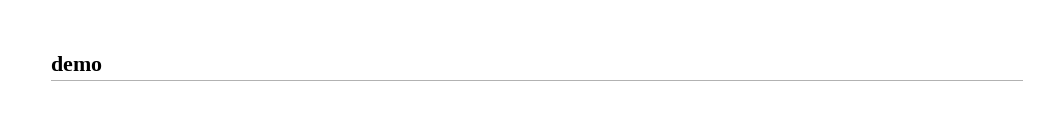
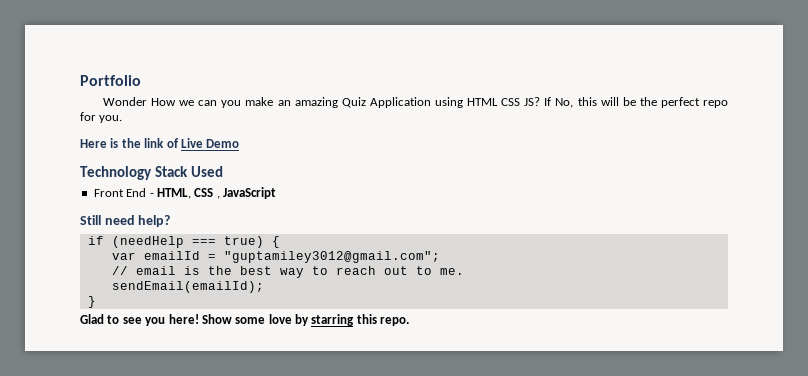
[51,56,102,71] demo -> [80,75,141,86] [103,97,728,108] [80,112,123,123] [80,138,240,148] [80,166,223,180] [93,187,276,199] [80,215,171,227] [87,236,280,248] [111,251,440,263] [111,266,464,278] [111,281,264,293] [87,296,96,308] [80,314,410,326] Portfolio // Wonder How we can you make an amazing Quiz Application using HTML CSS JS? If No, this will be the perfect repo for you. // Here is the link of Live Demo // Technology Stack Used // Front End - HTML, CSS , JavaScript // Still need help? // if (needHelp === true) { // var emailId = "guptamiley3012@gmail.com"; // // email is the best way to reach out to me. // sendEmail(emailId); // } // Glad to see you here! Show some love by starring this repo.

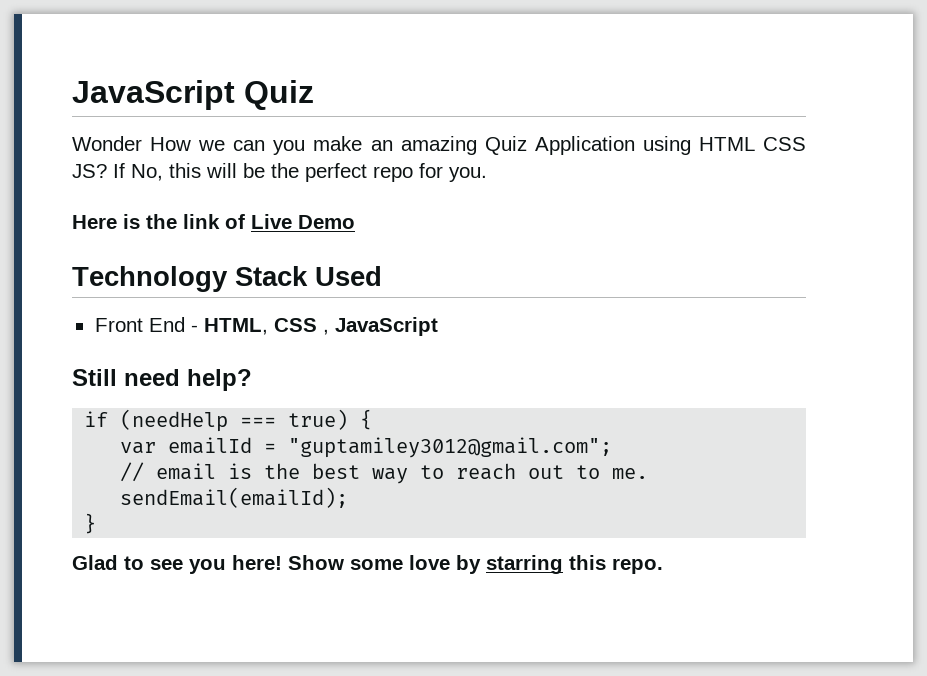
[80,75,141,86] Portfolio -> [72,80,314,110] JavaScript Quiz

